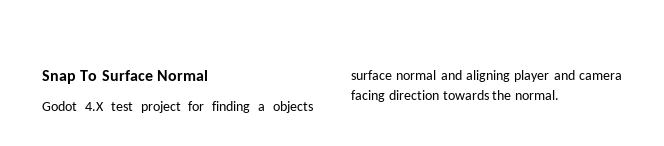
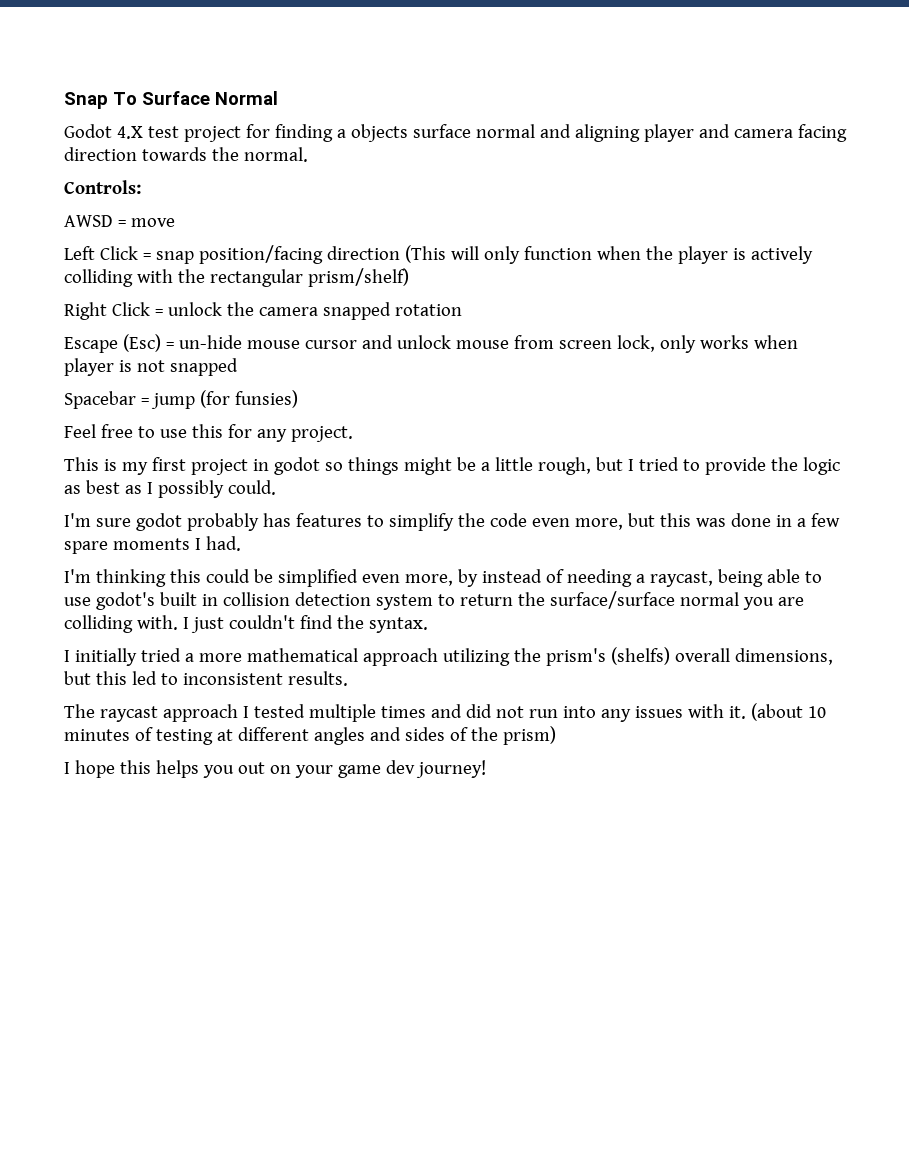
(560, 95) none -> [64,180,141,194] [64,215,175,227] [64,245,813,264] [64,268,409,287] [64,302,462,320] [64,334,798,353] [64,358,238,376] [64,390,298,409] [64,424,353,442] [64,457,840,475] [64,480,276,498] [64,513,840,531] [64,536,241,554] [64,569,822,587] [64,591,804,610] [64,615,428,633] [64,647,833,666] [64,671,348,686] [64,703,826,722] [64,726,556,745] [64,760,486,778] // Controls: // AWSD = move // Left Click = snap position/facing direction (This will only function when the player is actively colliding with the rectangular prism/shelf) // Right Click = unlock the camera snapped rotation // Escape (Esc) = un-hide mouse cursor and unlock mouse from screen lock, only works when player is not snapped // Spacebar = jump (for funsies) // Feel free to use this for any project. // This is my first project in godot so things might be a little rough, but I tried to provide the logic as best as I possibly could. // I'm sure godot probably has features to simplify the code even more, but this was done in a few spare moments I had. // I'm thinking this could be simplified even more, by instead of needing a raycast, being able to use godot's built in collision detection system to return the surface/surface normal you are colliding with. I just couldn't find the syntax. // I initially tried a more mathematical approach utilizing the prism's (shelfs) overall dimensions, but this led to inconsistent results. // The raycast approach I tested multiple times and did not run into any issues with it. (about 10 minutes of testing at different angles and sides of the prism) // I hope this helps you out on your game dev journey!

